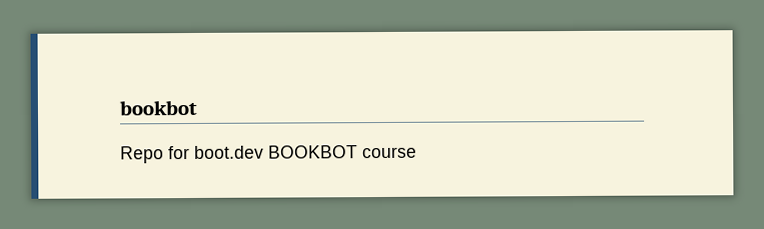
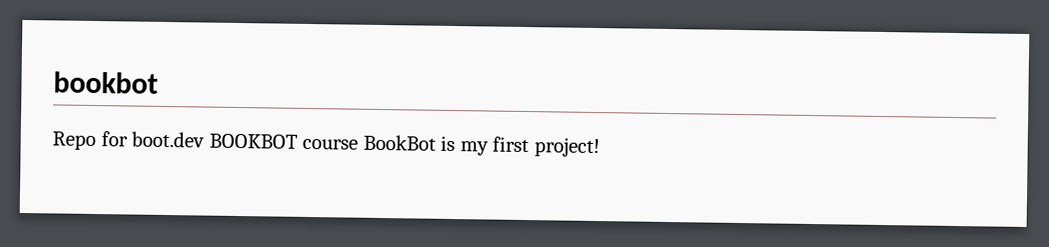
(417, 152) none -> [362,134,600,158] BookBot is my first project!

